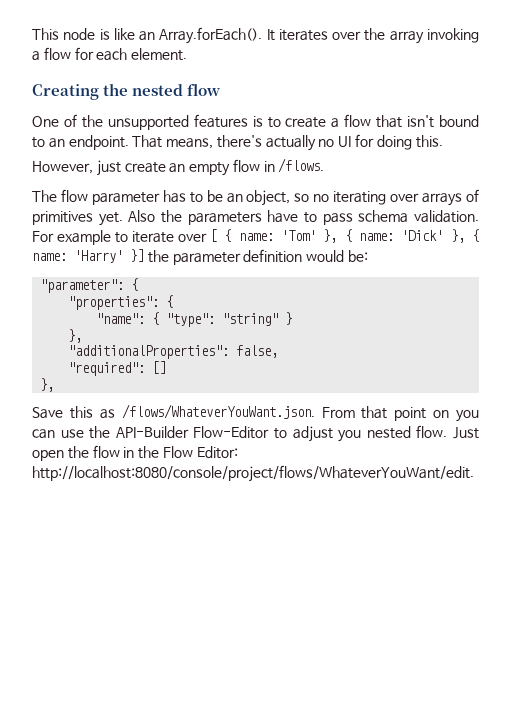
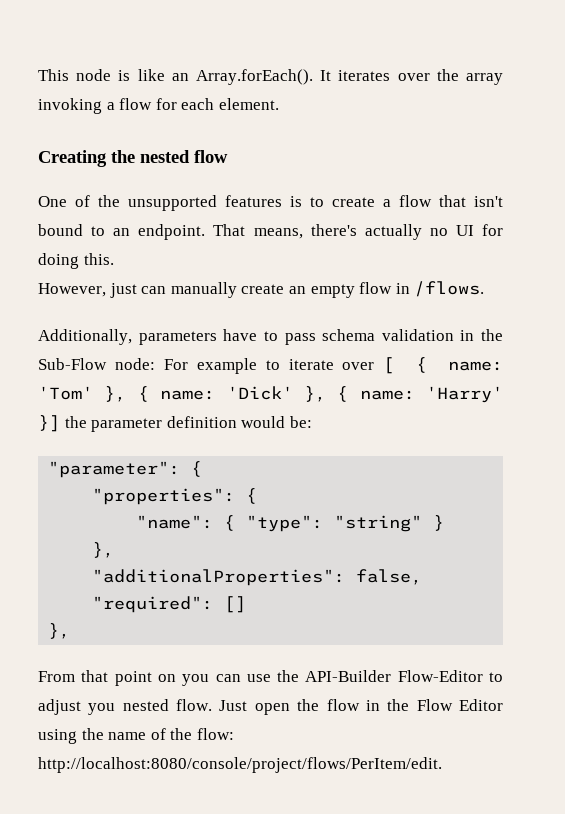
(121, 168) none -> [141,282,237,298] can manually
[32,189,479,206] [32,210,182,226] The flow parameter has to be an object, so no iterating over arrays of primitives yet. Also the -> [38,329,132,345] Additionally,
[414,210,480,223] validation. -> [381,329,503,341] [38,358,155,370] validation in the Sub-Flow node:
[32,404,315,419] Save this as /flows/WhateverYouWant.json. -> (71, 631) none
[196,446,238,459] [32,465,474,482] Editor: http://localhost:8080/console/project/flows/WhateverYouWant/edit. -> [459,699,504,711] [38,728,234,744] [38,757,442,773] Editor using the name of the flow: http://localhost:8080/console/project/flows/PerItem/edit.

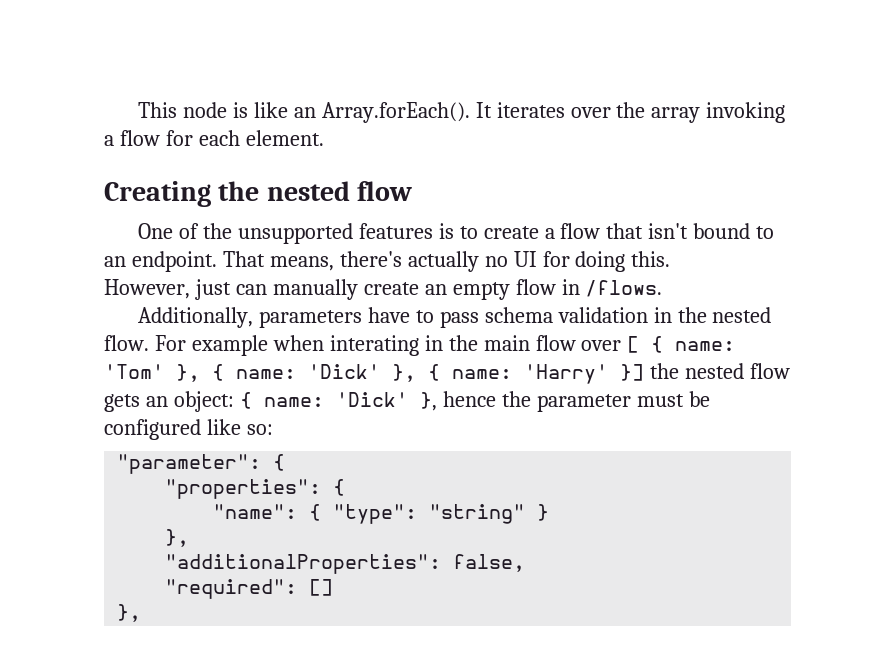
[38,358,334,374] Sub-Flow node: For example to iterate -> [712,307,772,323] [104,335,576,356] nested flow. For example when interating in the main flow
[91,416,312,432] parameter definition would be: -> [684,363,790,379] [104,391,710,412] [104,419,273,440] nested flow gets an object: { name: 'Dick' }, hence the parameter must be configured like so:
[38,670,503,686] [38,699,504,715] [38,728,234,744] [38,757,442,773] // From that point on you can use the API-Builder Flow-Editor to adjust you nested flow. Just open the flow in the Flow Editor using the name of the flow: http://localhost:8080/console/project/flows/PerItem/edit. -> (142, 613) none

